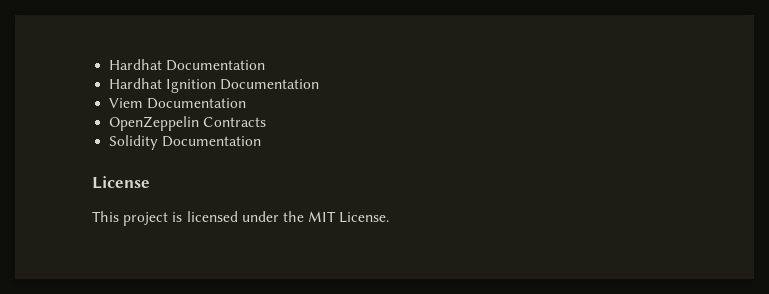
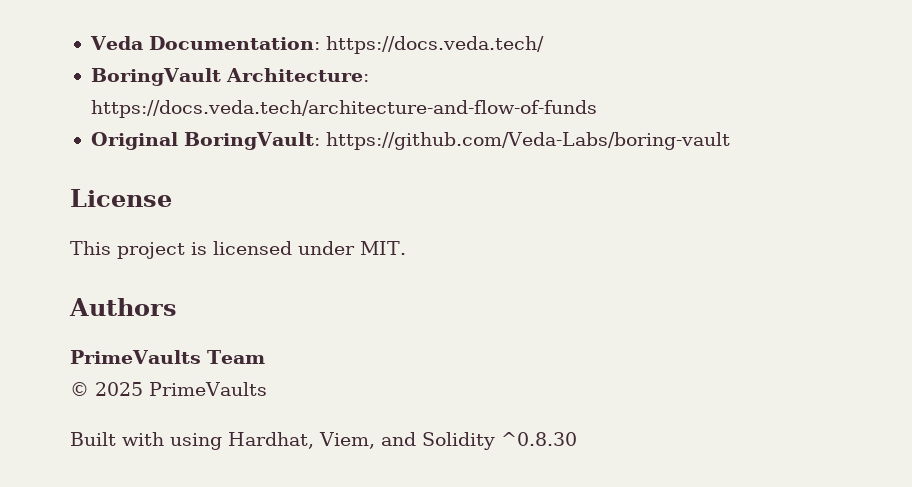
[109,59,266,71] [109,78,320,93] [109,98,247,109] [109,116,267,131] [109,135,262,150] Hardhat Documentation // Hardhat Ignition Documentation // Viem Documentation // OpenZeppelin Contracts // Solidity Documentation -> [89,36,544,54] [90,68,369,86] [90,100,597,118] [90,132,730,150] Veda Documentation: https://docs.veda.tech/ // BoringVault Architecture: https://docs.veda.tech/architecture-and-flow-of-funds // Original BoringVault: https://github.com/Veda-Labs/boring-vault
[282,211,390,223] the MIT License. -> [360,241,406,255] [69,298,177,316] [70,350,265,364] [70,382,267,396] [70,432,577,450] MIT. // Authors // PrimeVaults Team // © 2025 PrimeVaults // Built with using Hardhat, Viem, and Solidity ^0.8.30

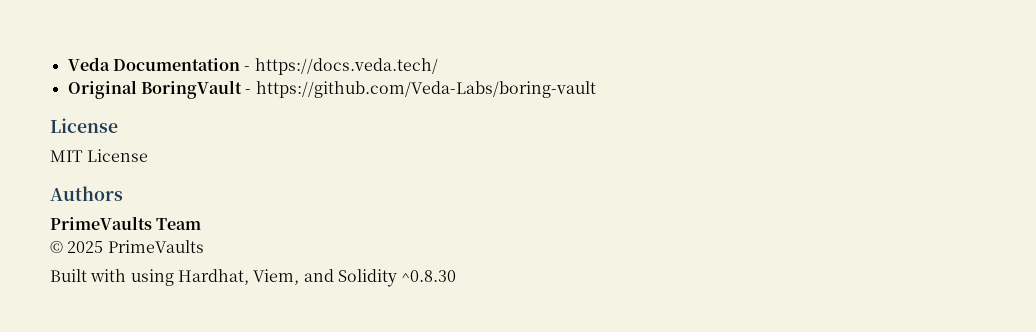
[148,36,320,50] Documentation: -> [112,58,251,71] Documentation -
[90,68,369,86] [90,100,597,118] [90,132,730,150] [70,189,172,207] [70,241,406,259] BoringVault Architecture: https://docs.veda.tech/architecture-and-flow-of-funds // Original BoringVault: https://github.com/Veda-Labs/boring-vault // License // This project is licensed under MIT. -> [67,80,596,99] [50,118,118,133] [50,149,149,162] Original BoringVault - https://github.com/Veda-Labs/boring-vault // License // MIT License

